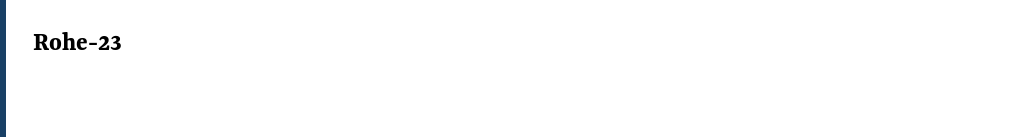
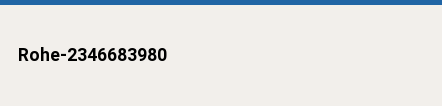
[33,32,122,50] Rohe-23 -> [18,47,167,61] Rohe-2346683980

